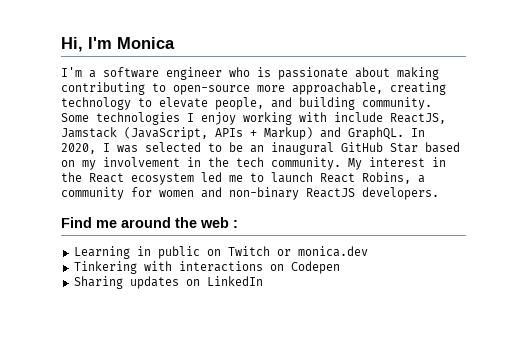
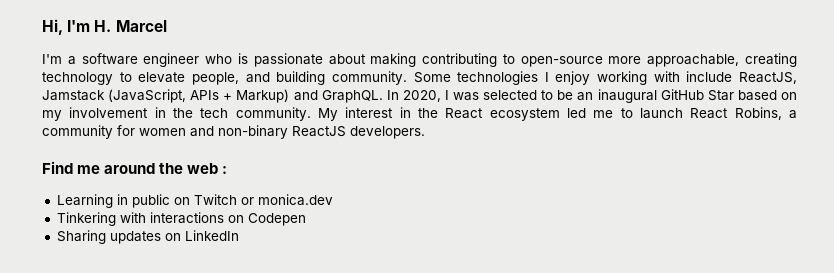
[117,37,175,49] Monica -> [94,20,167,32] H. Marcel

